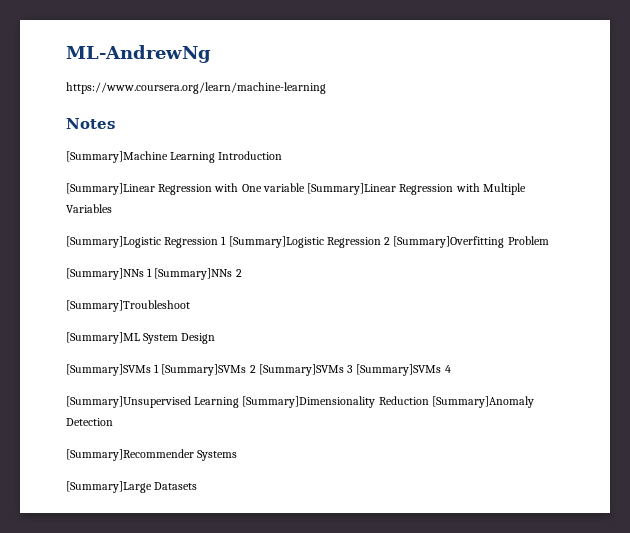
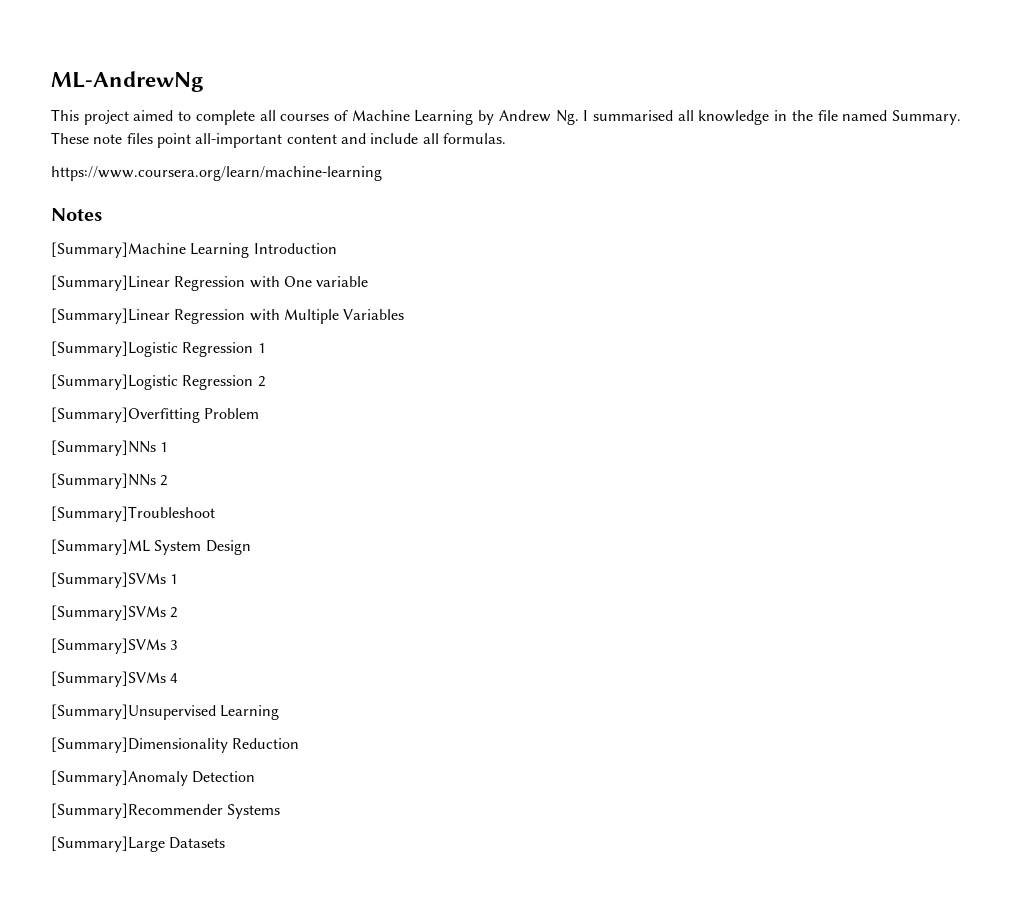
(211, 54) none -> [51,109,961,125] [51,132,506,148] // This project aimed to complete all courses of Machine Learning by Andrew Ng. I summarised all knowledge in the file named Summary. These note files point all-important content and include all formulas.
(305, 187) none -> (369, 281) //
(227, 240) none -> (265, 348) //
(391, 241) none -> (265, 381) //
(153, 272) none -> (168, 447) //
(160, 368) none -> (178, 579) //
(256, 369) none -> (178, 612) //
(354, 369) none -> (178, 645) //
(240, 402) none -> (280, 712) //
(429, 400) none -> (300, 743) //

